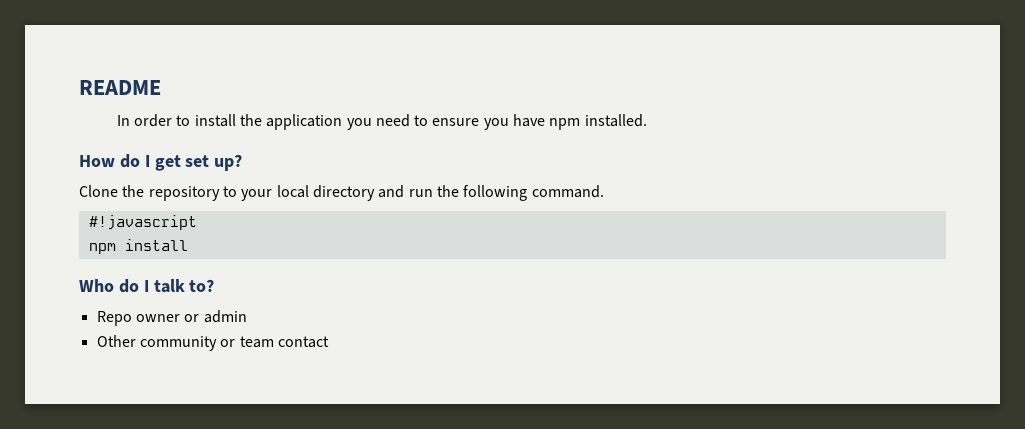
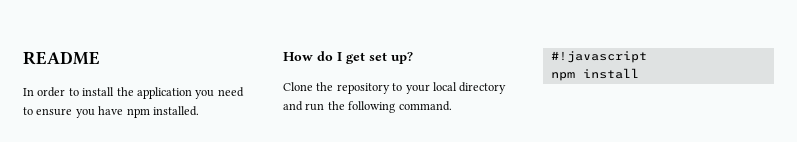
[79,279,215,293] [96,310,247,326] [96,335,329,351] // Who do I talk to? // Repo owner or admin // Other community or team contact -> (639, 73) none

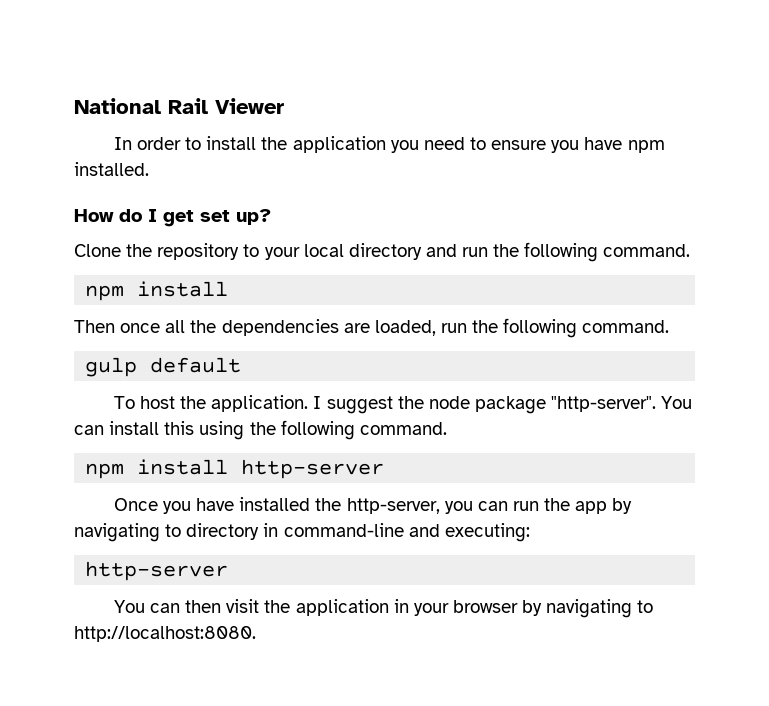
[23,51,100,65] README -> [74,98,284,114] National Rail Viewer
[550,51,647,63] [550,68,639,81] #!javascript // npm install -> [85,281,229,301] [74,318,670,338] [85,357,242,377] [113,395,693,414] [74,420,447,440] [85,459,385,479] [113,497,633,514] [74,523,530,542] [85,561,229,581] [113,599,654,618] [74,626,256,642] npm install // Then once all the dependencies are loaded, run the following command. // gulp default // To host the application. I suggest the node package "http-server". You can install this using the following command. // npm install http-server // Once you have installed the http-server, you can run the app by navigating to directory in command-line and executing: // http-server // You can then visit the application in your browser by navigating to http://localhost:8080.

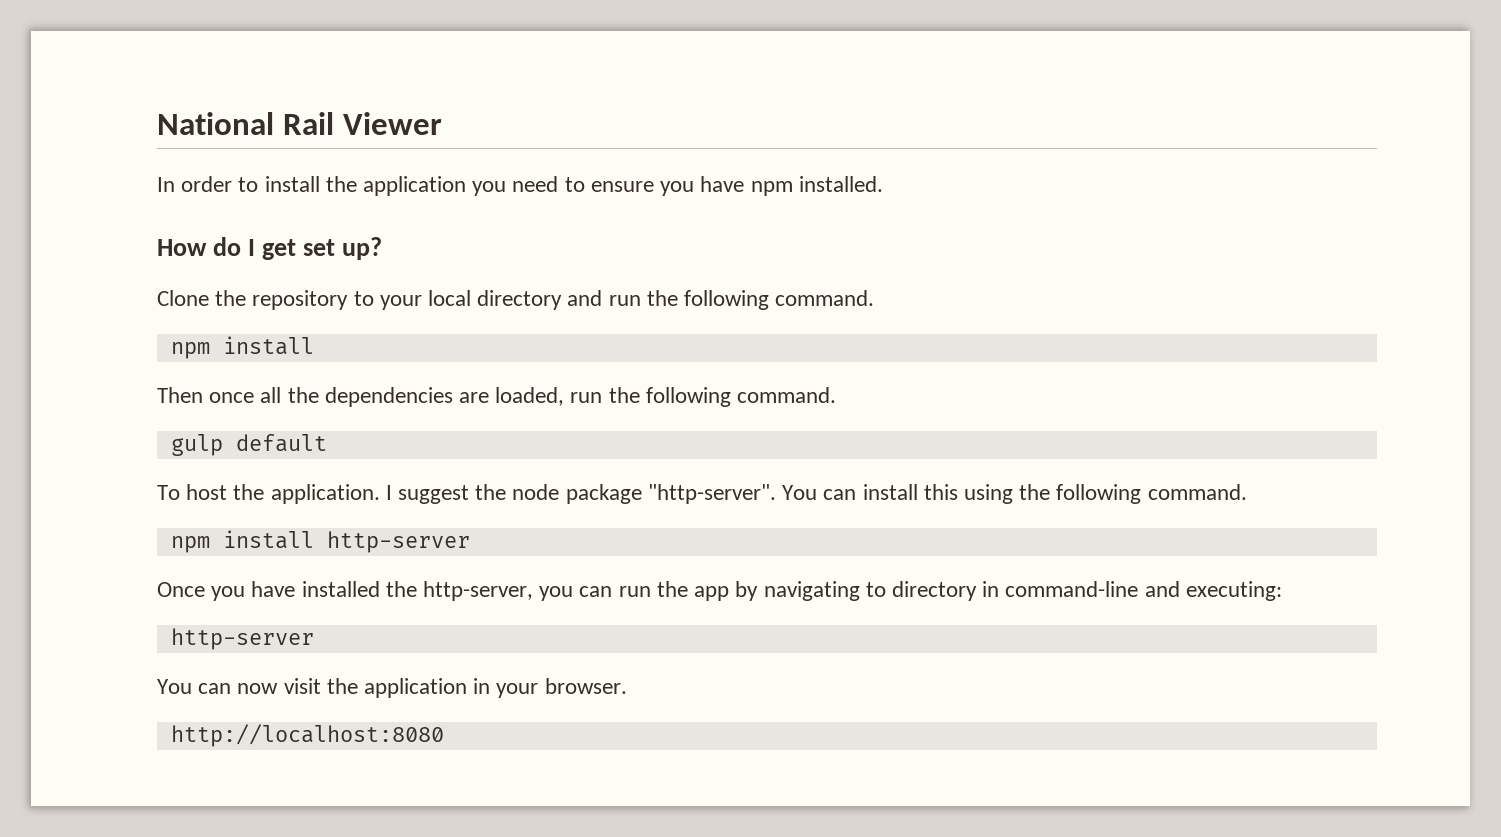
[185,600,222,613] then -> [237,683,279,694] now
[452,599,654,618] [74,626,256,642] browser by navigating to http://localhost:8080. -> [544,678,627,694] [170,724,444,747] browser. // http://localhost:8080

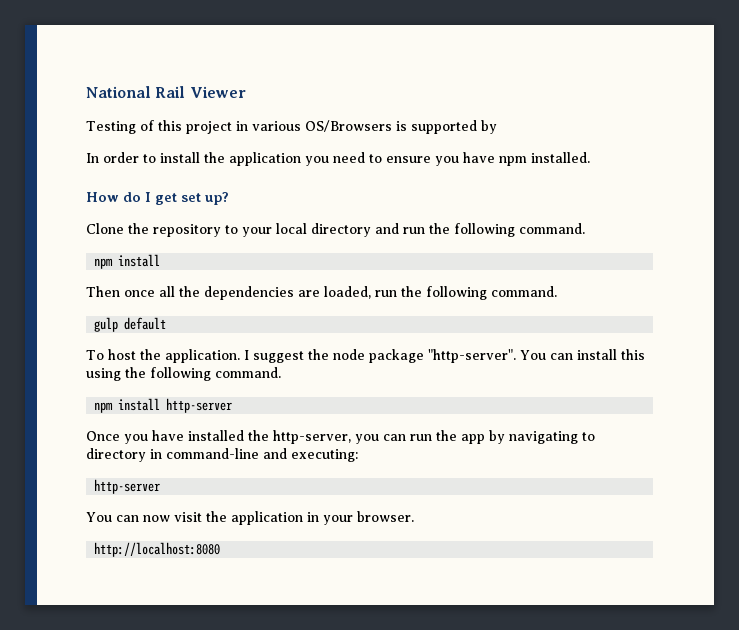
(442, 123) none -> [86,120,497,134] // Testing of this project in various OS/Browsers is supported by

